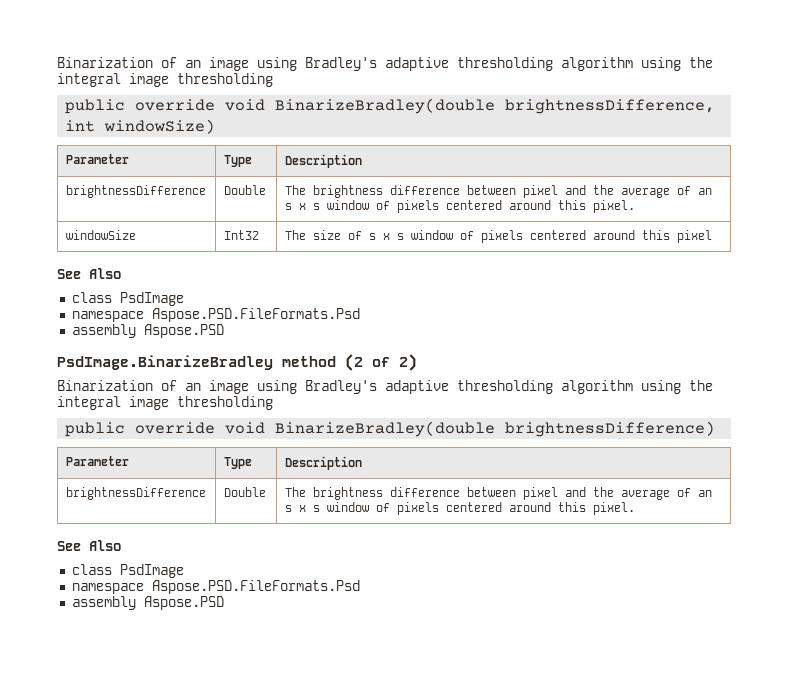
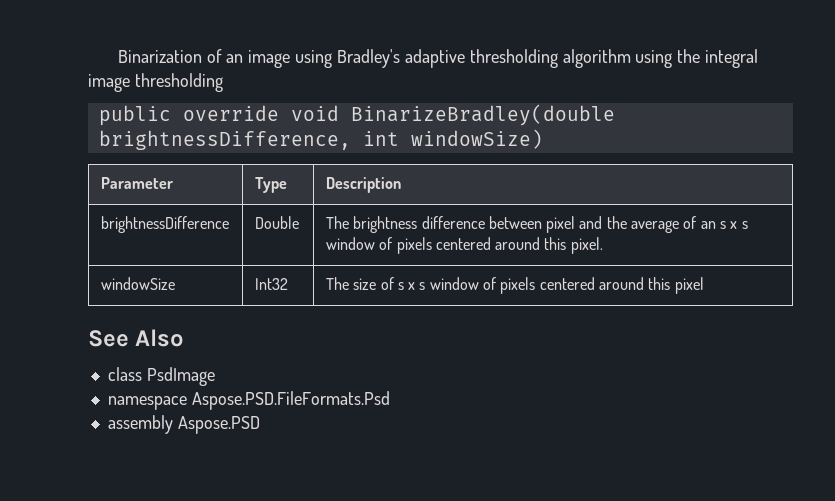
[57,354,417,371] [57,380,713,394] [57,396,273,410] [65,421,716,437] [65,456,129,466] [223,457,252,469] [284,456,362,470] [65,487,206,500] [223,487,266,497] [284,487,712,500] [284,502,635,515] [57,540,121,551] [71,564,184,578] [71,580,360,594] [71,596,224,610] // PsdImage.BinarizeBradley method (2 of 2) // Binarization of an image using Bradley's adaptive thresholding algorithm using the integral image thresholding // public override void BinarizeBradley(double brightnessDifference) // Parameter | Type | Description // brightnessDifference | Double | The brightness difference between pixel and the average of an s x s window of pixels centered around this pixel. // See Also // class PsdImage // namespace Aspose.PSD.FileFormats.Psd // assembly Aspose.PSD -> (260, 425) none

